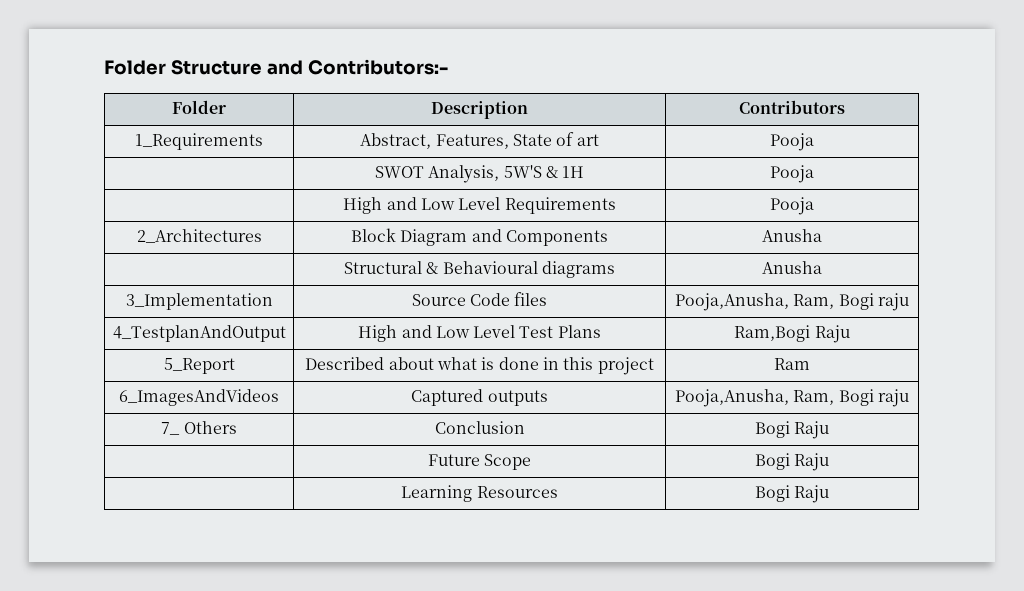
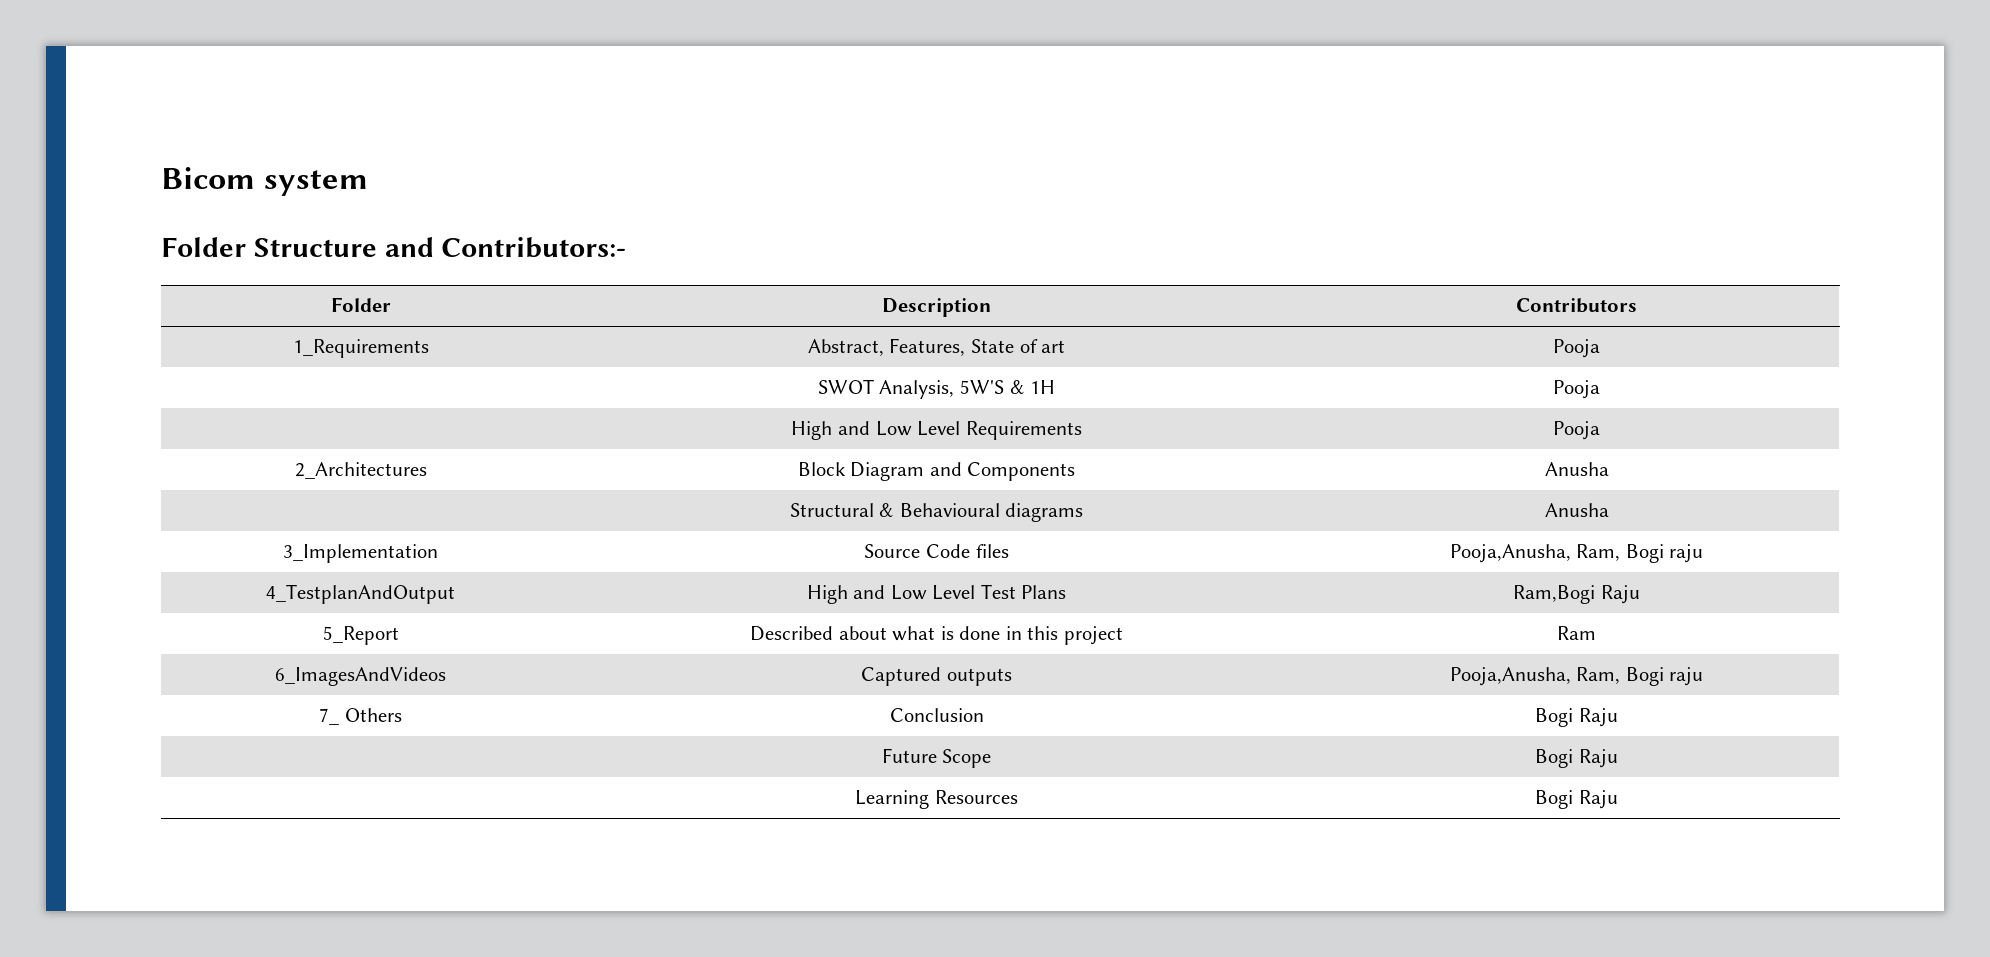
(104, 67) none -> [161,167,368,196] Bicom system //

